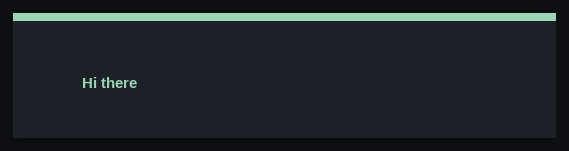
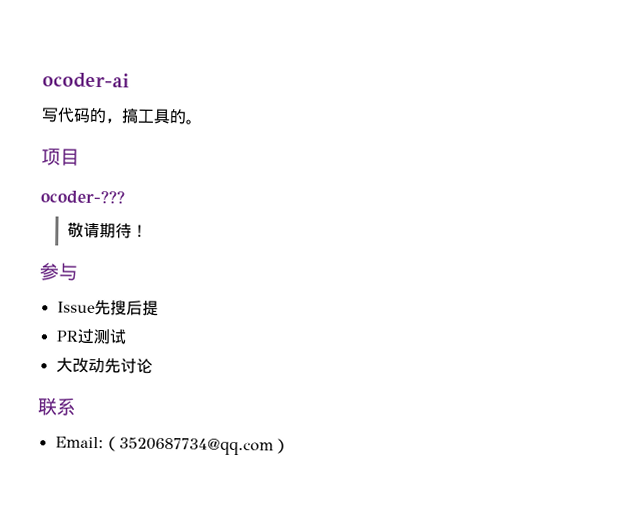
[82,77,138,88] Hi there -> [42,72,130,89] [41,107,202,125] [41,148,80,166] [40,189,125,205] [66,222,148,239] [39,262,78,281] [56,300,159,316] [55,328,126,345] [55,357,153,374] [37,397,77,416] [54,436,290,456] ocoder-ai // 写代码的，搞工具的。 // 项目 // ocoder-??? // 敬请期待！ // 参与 // Issue先搜后提 // PR过测试 // 大改动先讨论 // 联系 // Email:（3520687734@qq.com）

